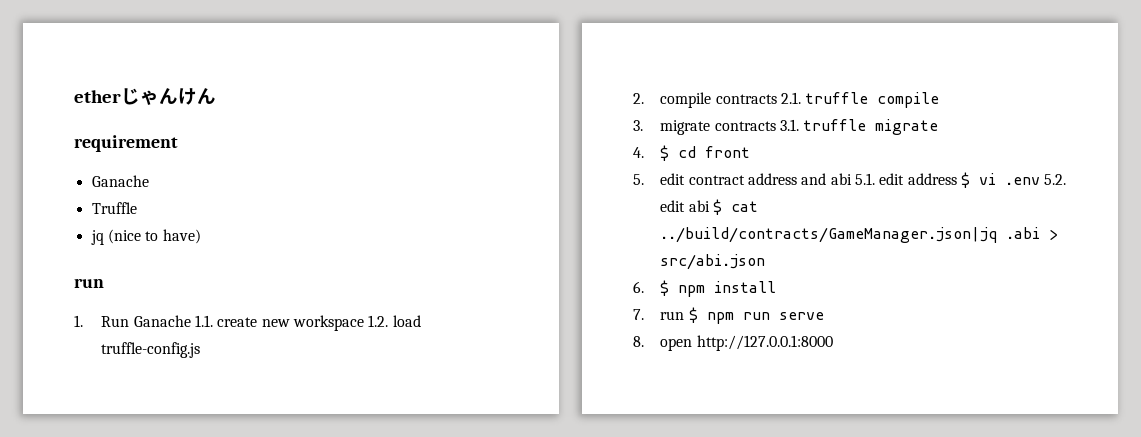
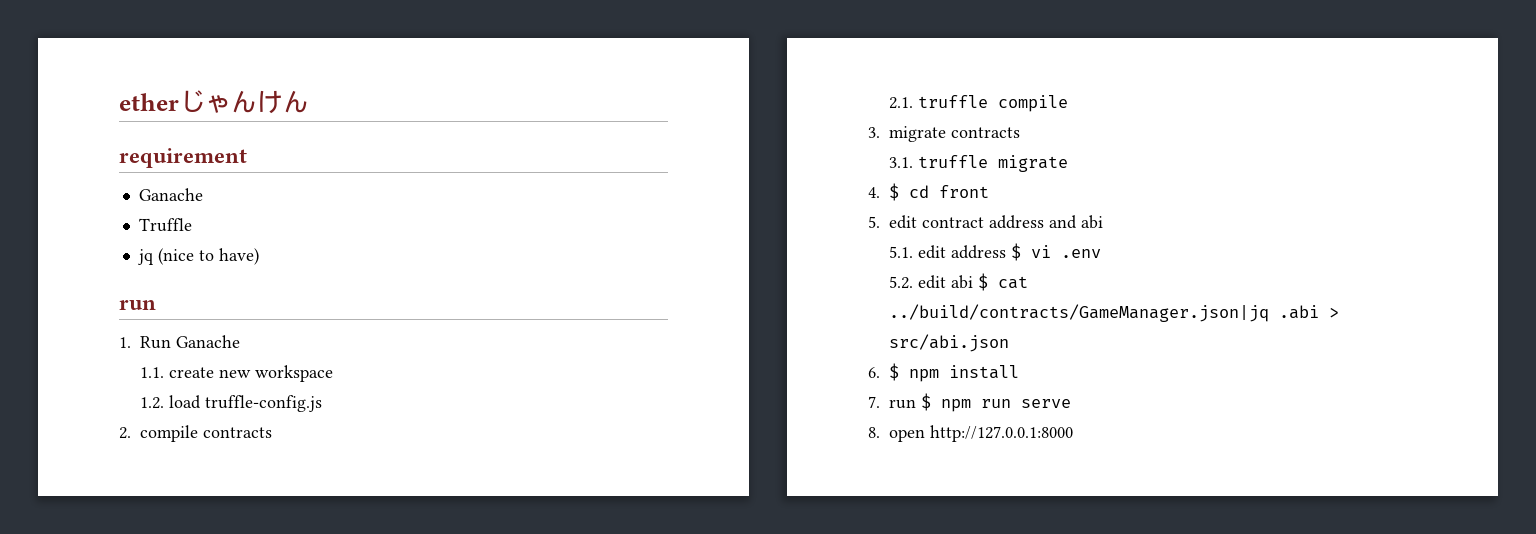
(191, 321) none -> (241, 341) //
(364, 323) none -> (334, 373) //
(777, 99) none -> (273, 432) //
(776, 126) none -> (1021, 132) //
(852, 179) none -> (1104, 222) //
(1040, 181) none -> (1102, 253) //

